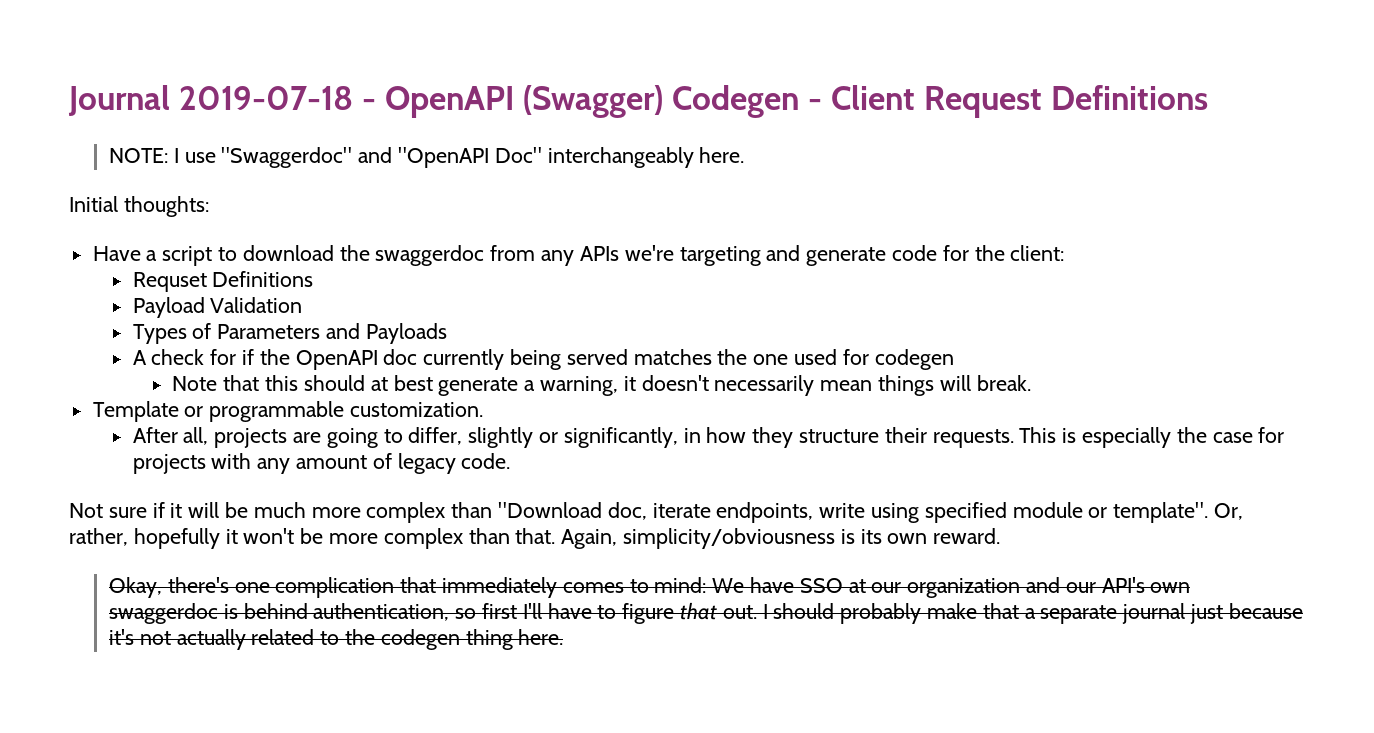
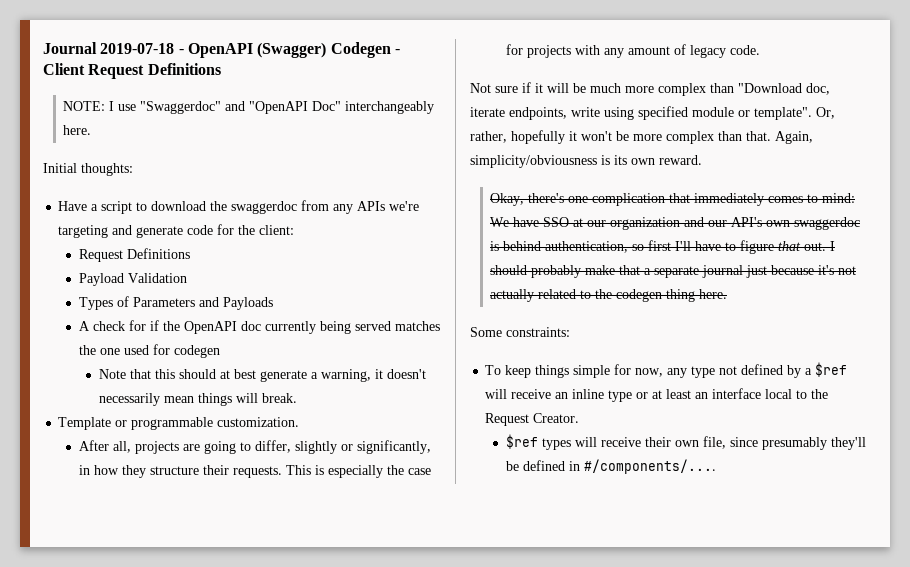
[132,272,207,292] Requset -> [78,249,123,262] Request
(564, 637) none -> [470,327,570,337] [485,362,848,378] [485,388,829,402] [485,413,580,426] [505,434,866,450] [505,459,716,474] // Some constraints: // To keep things simple for now, any type not defined by a $ref will receive an inline type or at least an interface local to the Request Creator. // $ref types will receive their own file, since presumably they'll be defined in #/components/....

